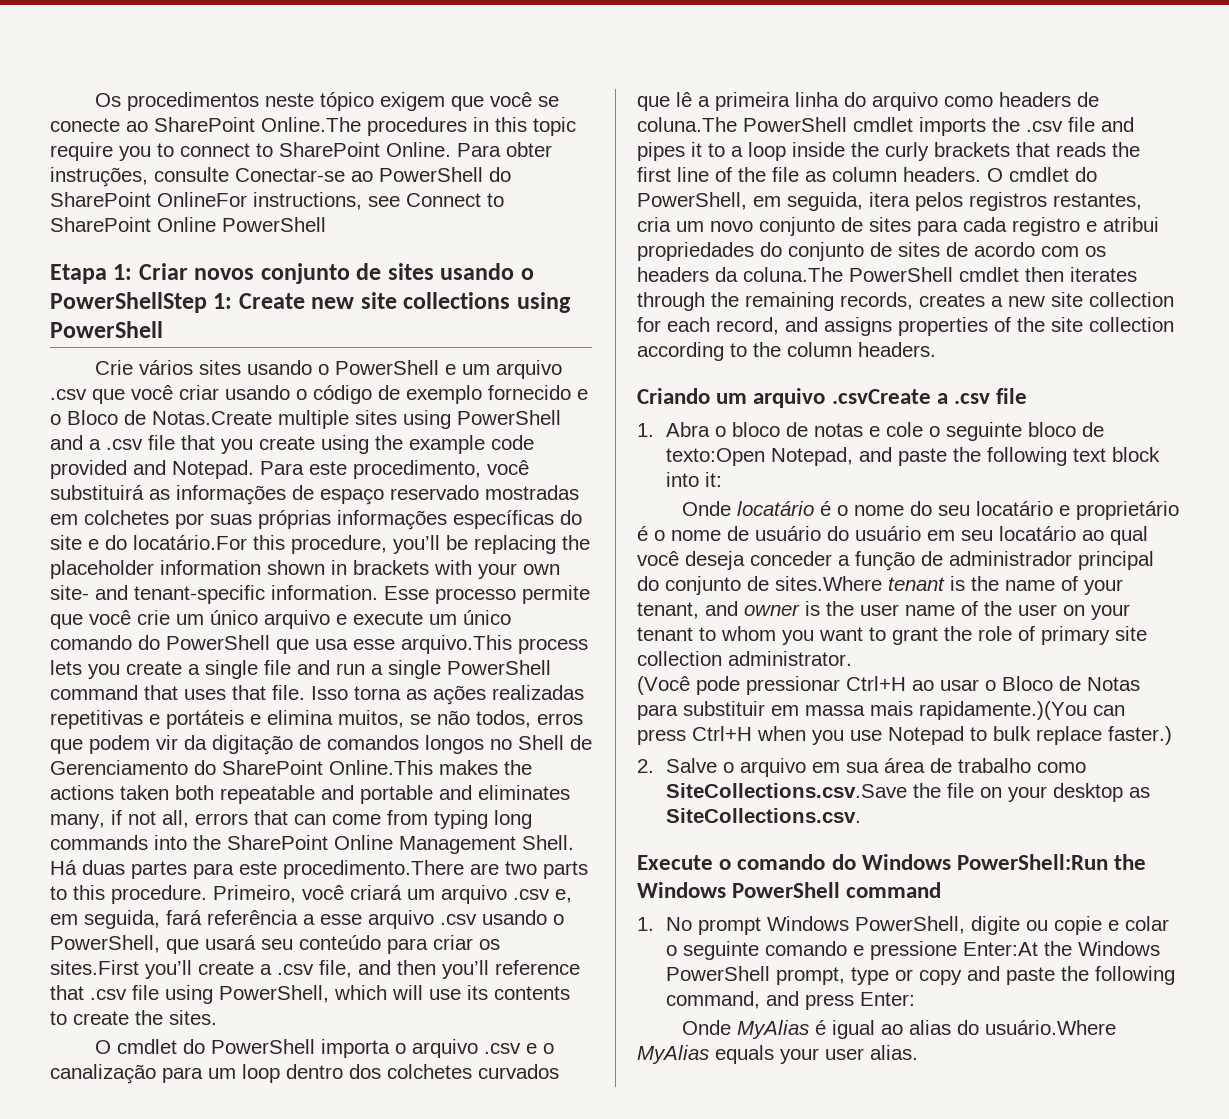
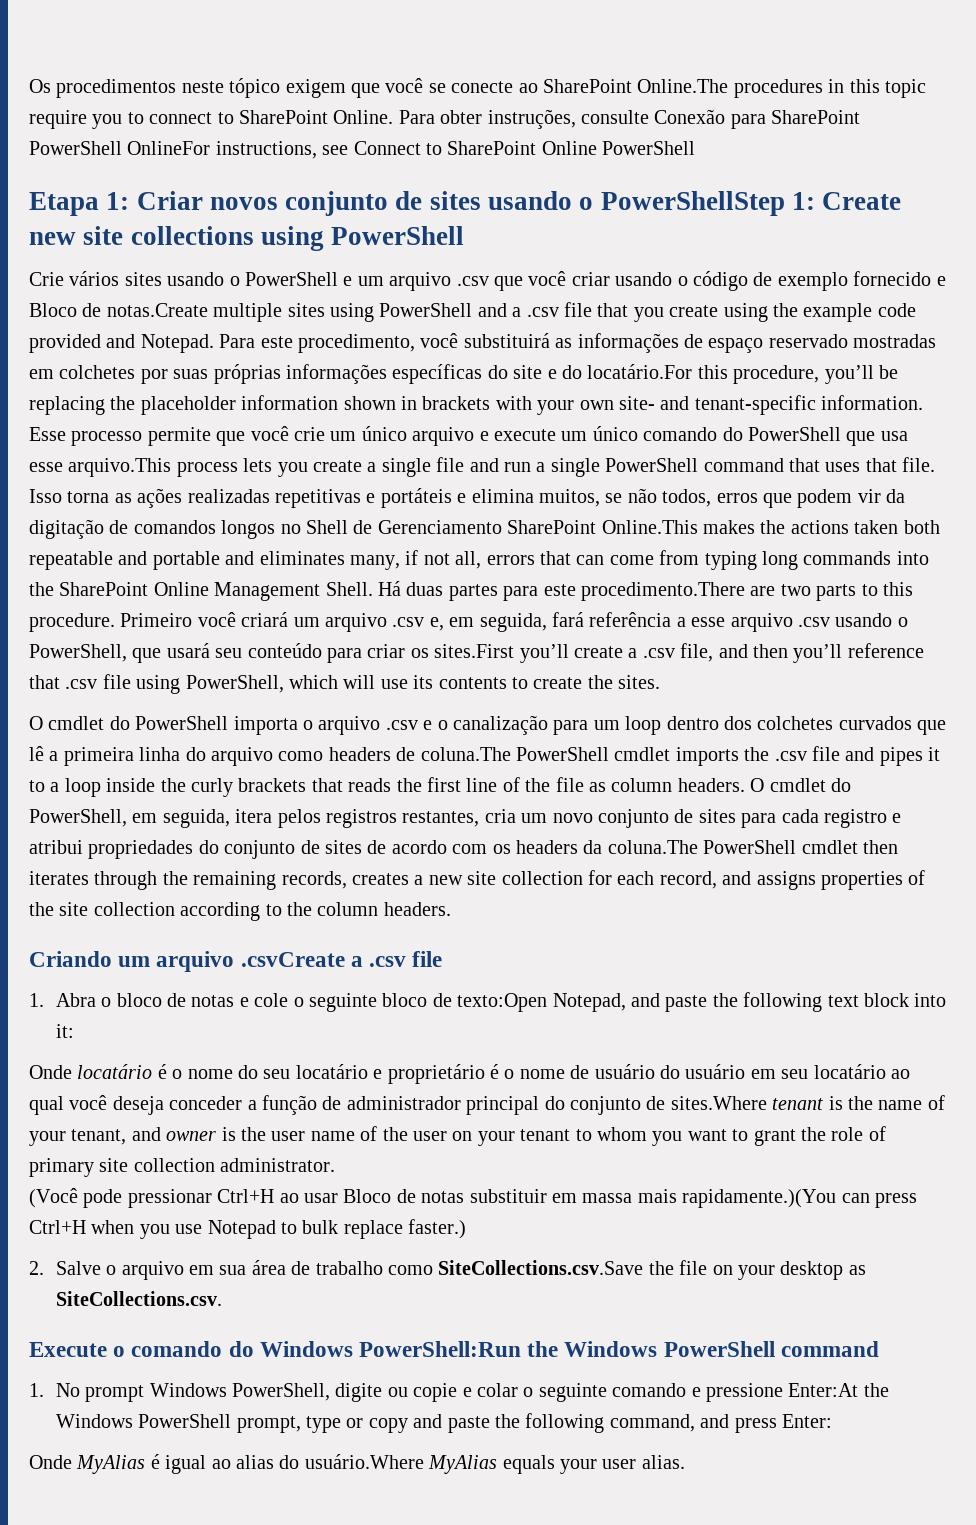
[235,167,511,182] [50,192,151,207] Conectar-se ao PowerShell do SharePoint -> [654,109,861,129] [29,141,122,155] Conexão para SharePoint PowerShell
[50,410,272,425] o Bloco de Notas.Create -> [29,303,208,317] Bloco de notas.Create
[194,760,216,775] do -> (502, 527) none
[213,885,296,903] Primeiro, -> [120,613,193,627] Primeiro
[985,676,1140,691] [637,704,678,720] o Bloco de Notas para -> [343,1189,465,1203] Bloco de notas

